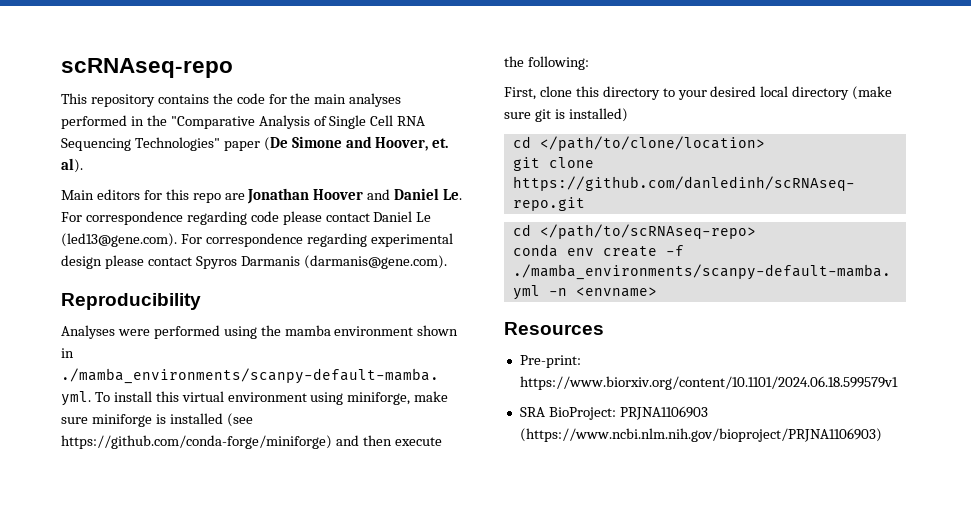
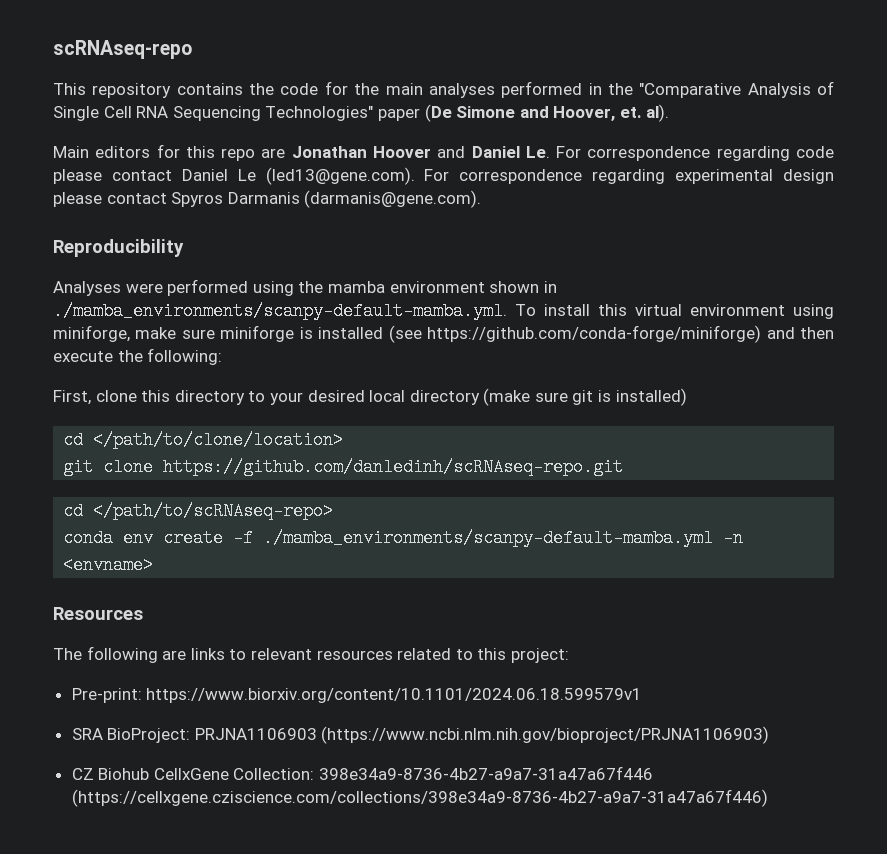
(604, 328) none -> [53,646,569,663] // The following are links to relevant resources related to this project:
(882, 435) none -> [71,766,654,780] [71,789,768,807] // CZ Biohub CellxGene Collection: 398e34a9-8736-4b27-a9a7-31a47a67f446 (https://cellxgene.cziscience.com/collections/398e34a9-8736-4b27-a9a7-31a47a67f446)

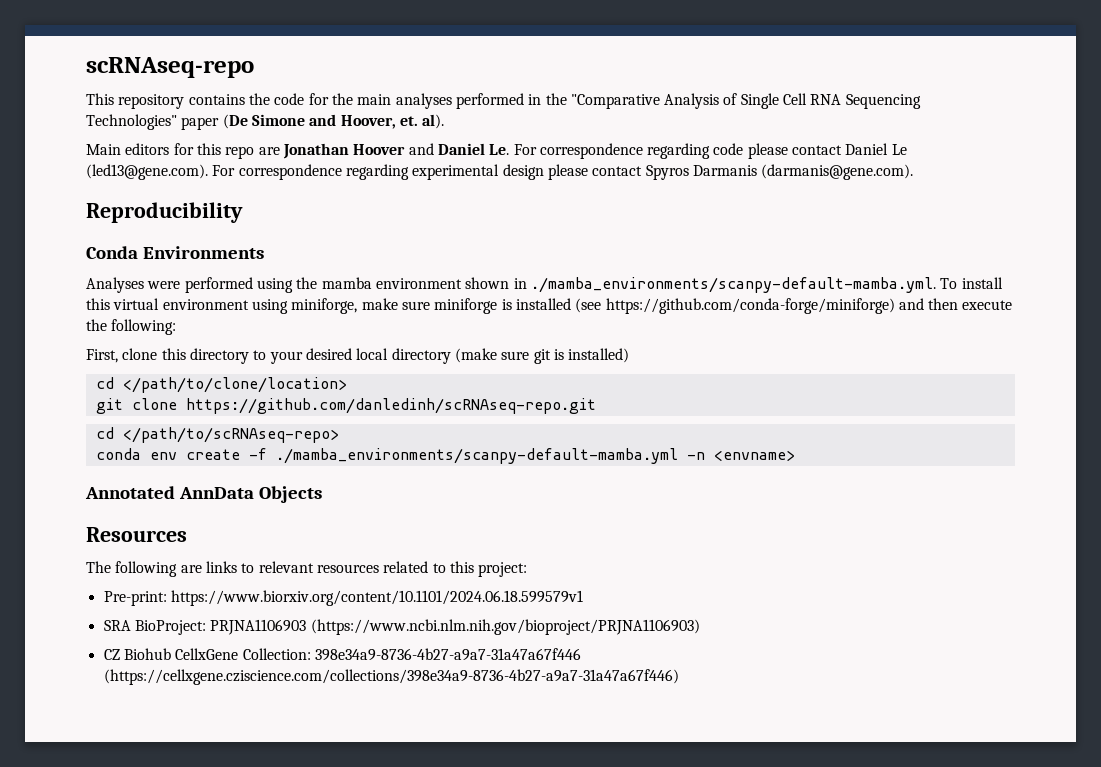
(184, 248) none -> [86,246,264,259] // Conda Environments
(154, 565) none -> [85,486,322,503] // Annotated AnnData Objects

